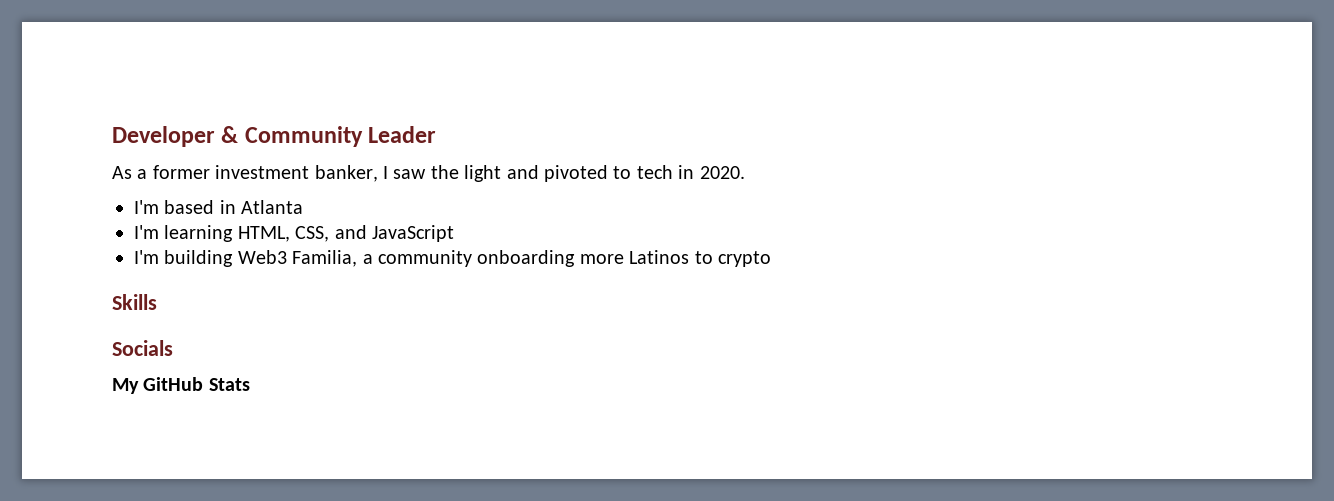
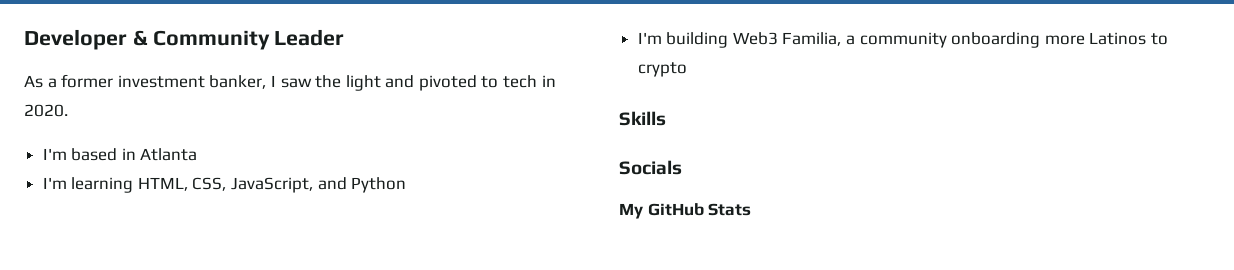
[334,225,454,242] and JavaScript -> [231,177,407,193] JavaScript, and Python

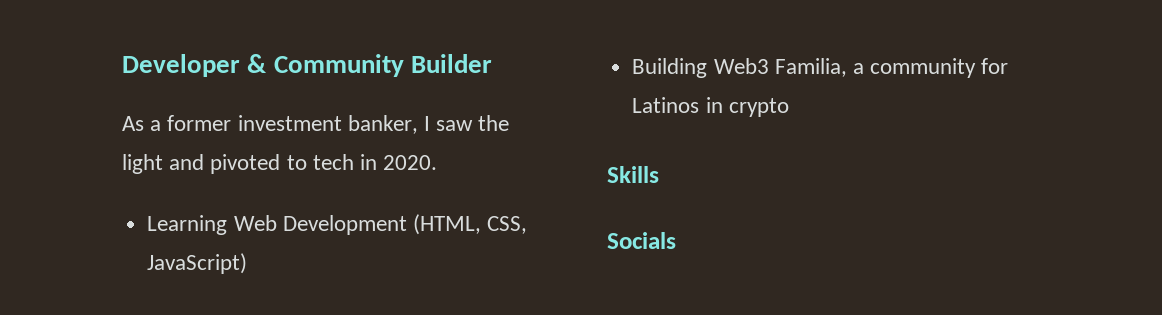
[274,29,345,46] Leader -> [410,54,492,73] Builder
[42,148,198,161] [42,177,407,193] [637,32,1169,48] I'm based in Atlanta // I'm learning HTML, CSS, JavaScript, and Python // I'm building Web3 Familia, a community onboarding more Latinos to -> [147,214,528,235] [147,253,248,274] [632,58,1009,78] [632,97,723,113] Learning Web Development (HTML, CSS, JavaScript) // Building Web3 Familia, a community for Latinos in
[619,203,752,219] // My GitHub Stats -> (676, 240) none

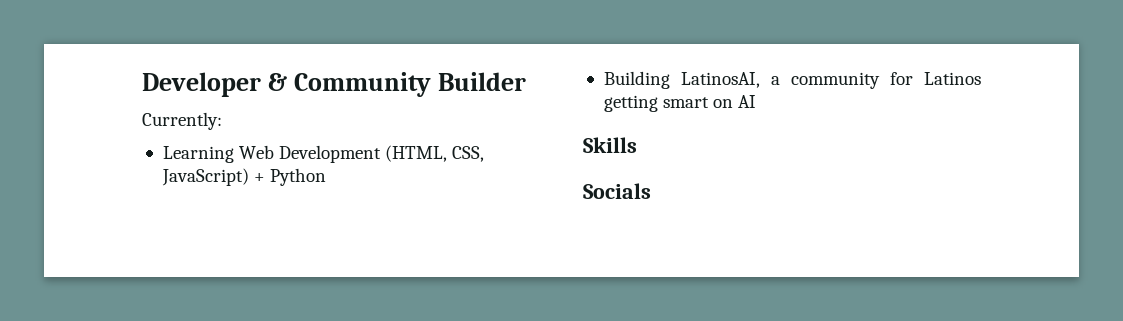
[122,115,510,134] [122,154,438,174] As a former investment banker, I saw the light and pivoted to tech in 2020. -> [142,112,222,130] Currently:
(248, 263) none -> [254,168,327,186] + Python
[713,58,847,77] Web3 Familia, -> [680,72,760,88] LatinosAI,
[705,97,789,117] in crypto -> [603,95,757,112] getting smart on AI

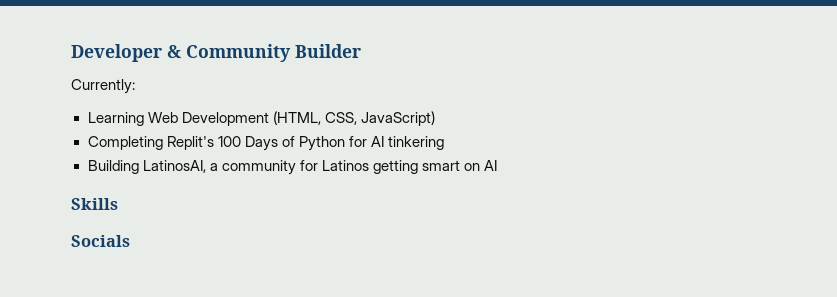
[254,168,327,186] + Python -> [87,136,444,151] // Completing Replit's 100 Days of Python for AI tinkering

